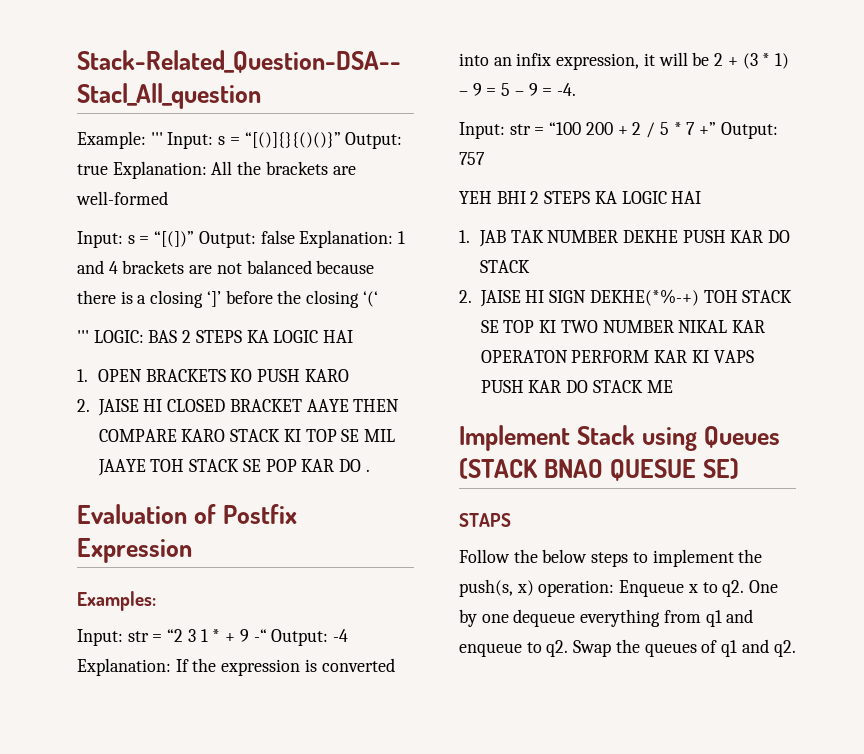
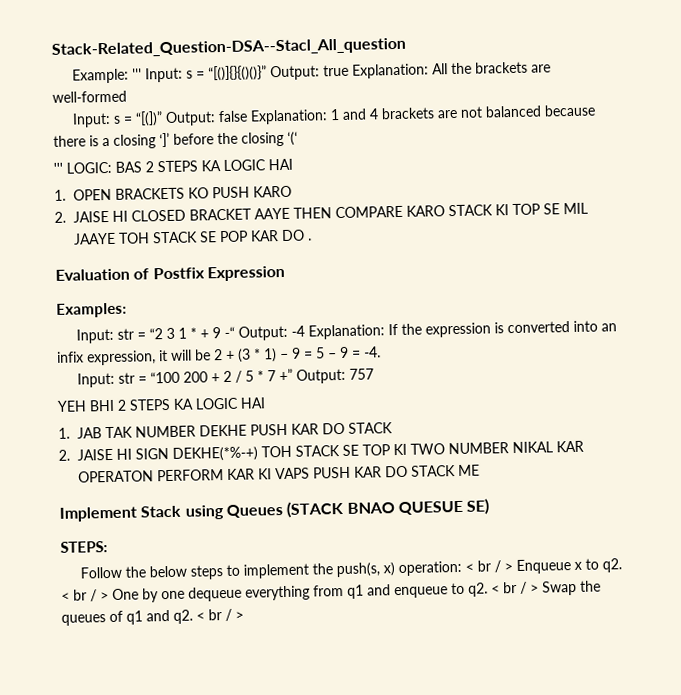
[459,513,511,527] STAPS -> [60,541,108,553] STEPS:
[619,580,745,597] Enqueue x to q2. -> [465,558,623,574] [61,589,109,602] < br / > Enqueue x to q2. < br / >
(569, 648) none -> [491,581,539,594] < br / >
(796, 648) none -> [196,608,244,622] < br / >

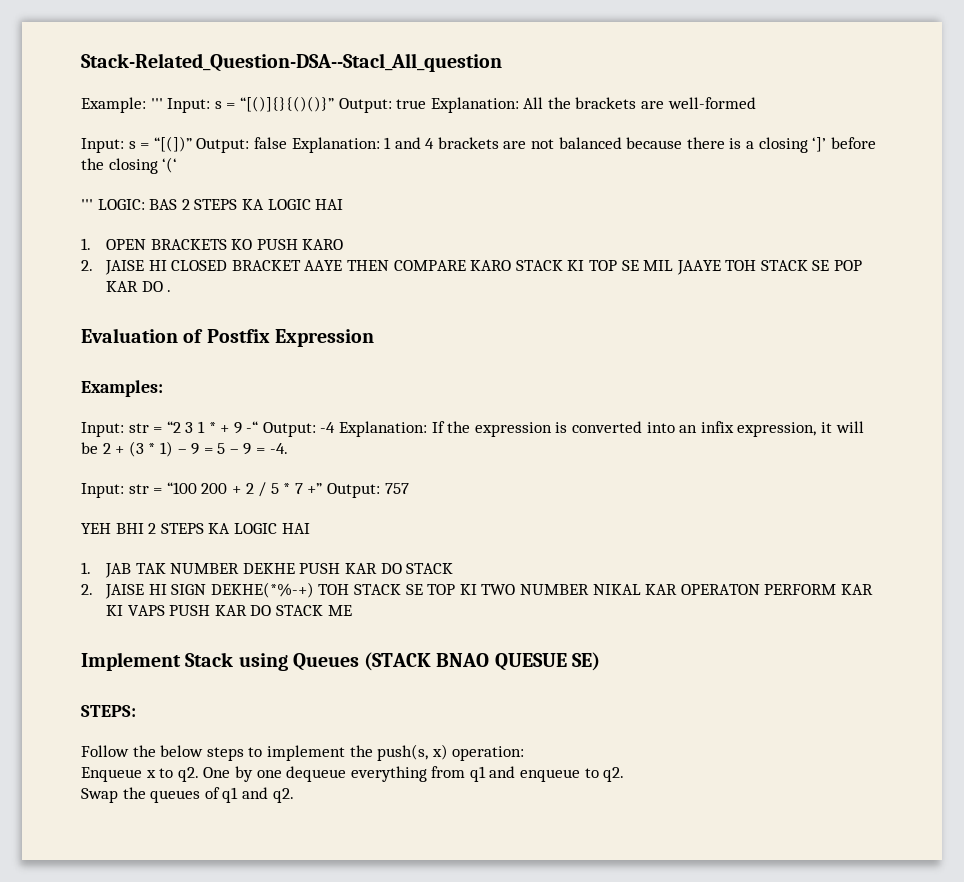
[465,558,623,574] [61,589,109,602] < br / > Enqueue x to q2. < br / > -> [81,767,199,782] // Enqueue x to q2.
[491,581,539,594] < br / > -> (625, 774) //
[196,608,244,622] < br / > -> (294, 795) none

